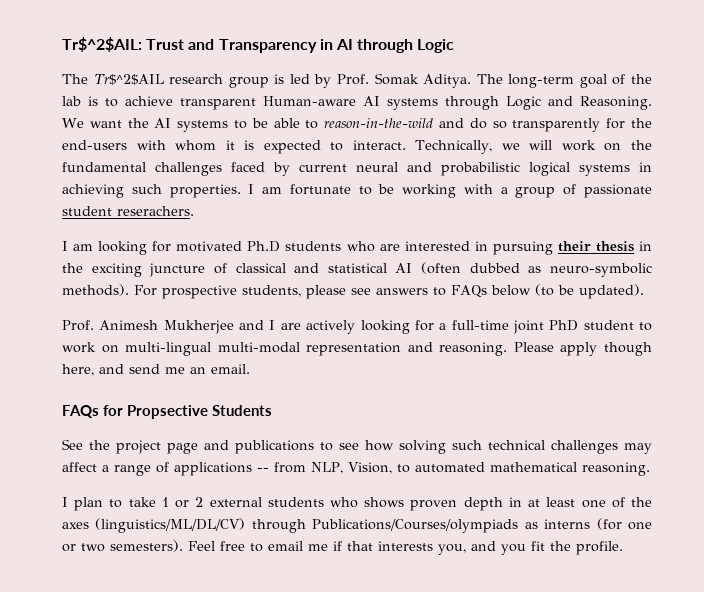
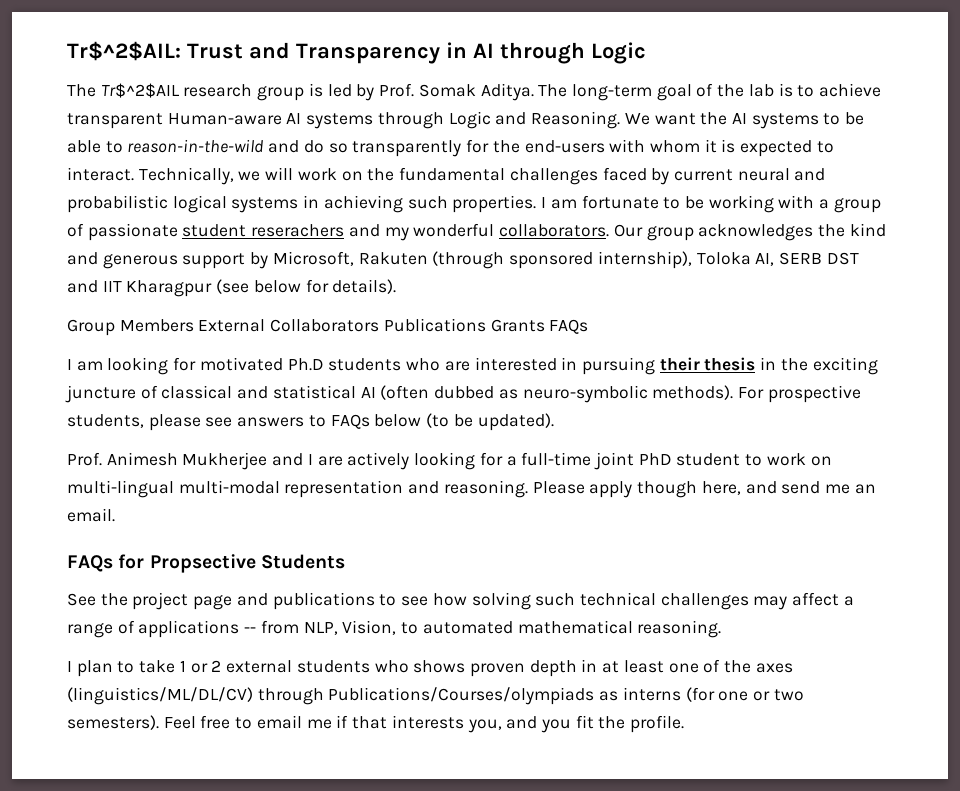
[117,206,194,216] reserachers. -> [251,223,886,241] [67,251,859,269] [67,279,397,297] [67,318,589,336] reserachers and my wonderful collaborators. Our group acknowledges the kind and generous support by Microsoft, Rakuten (through sponsored internship), Toloka AI, SERB DST and IIT Kharagpur (see below for details). // Group Members External Collaborators Publications Grants FAQs

